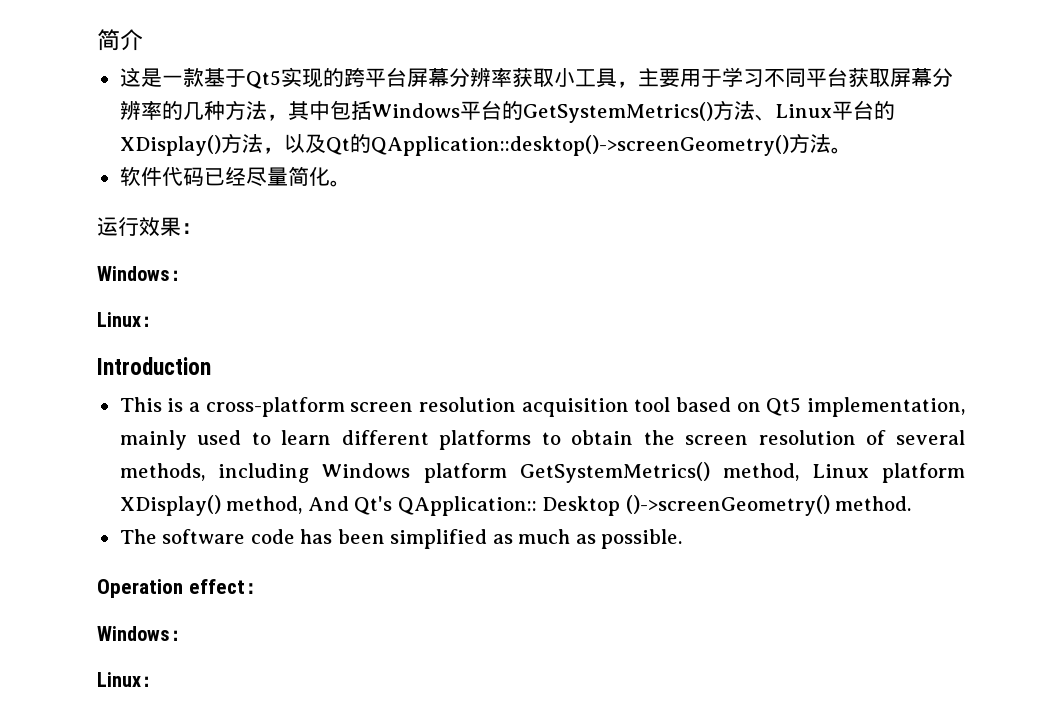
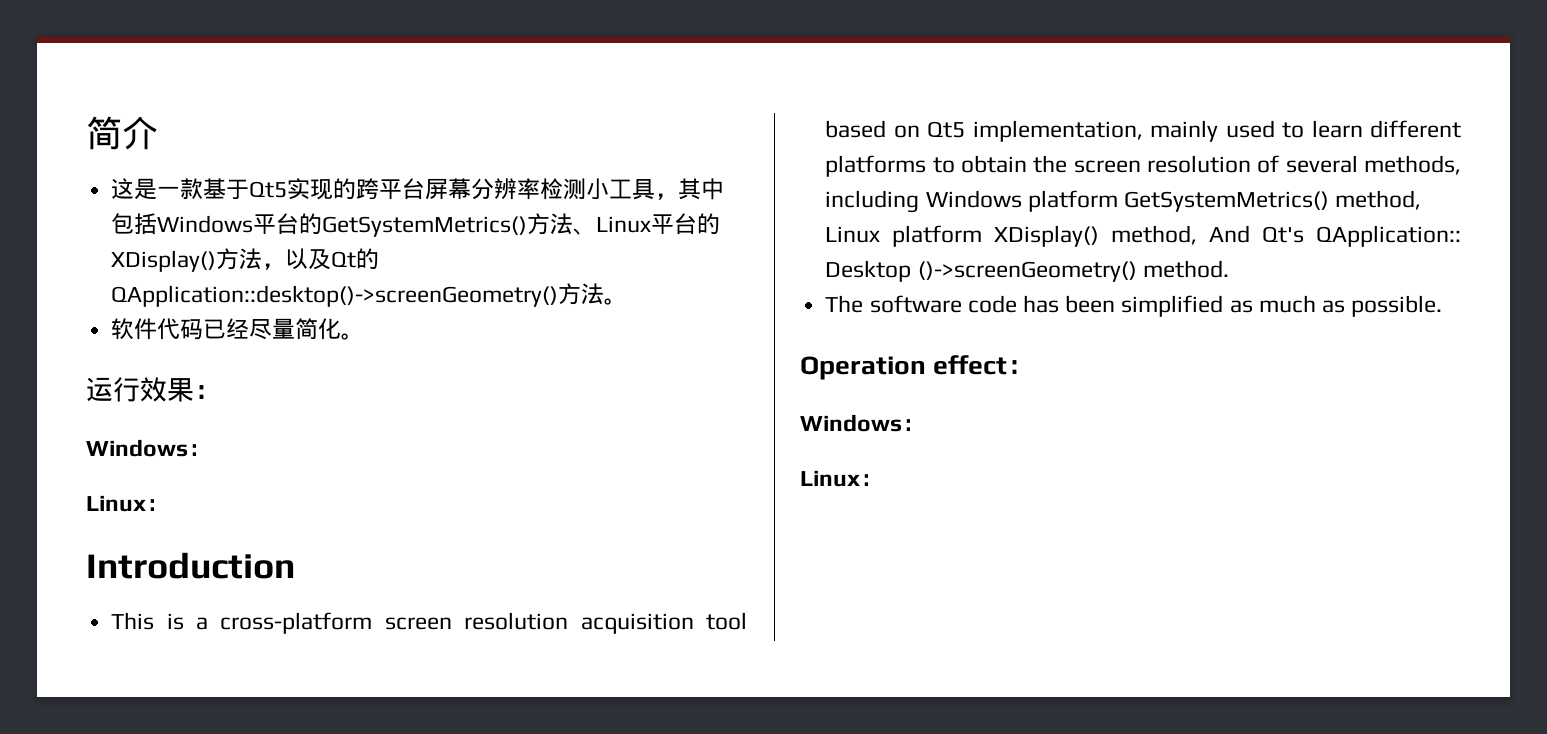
[511,68,554,88] 获取 -> [540,178,587,200] 检测
[637,67,953,88] [119,100,288,121] 主要用于学习不同平台获取屏幕分辨率的几种方法， -> (679, 196) none

